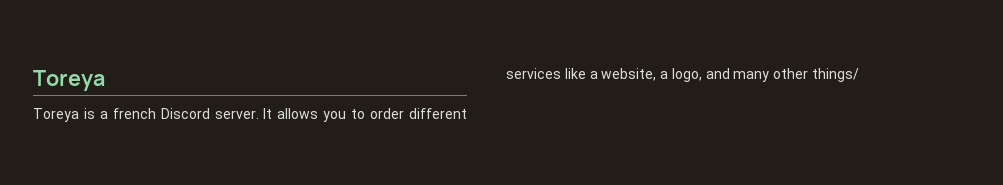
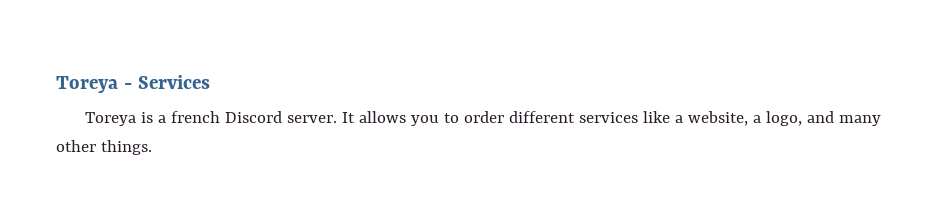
[33,70,105,91] Toreya -> [56,75,210,93] Toreya - Services
[812,68,860,82] things/ -> [100,140,152,155] things.

